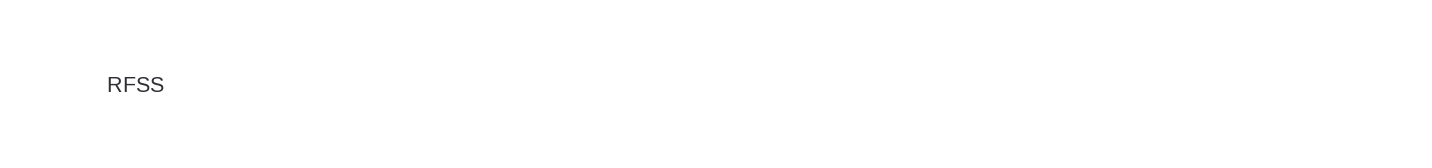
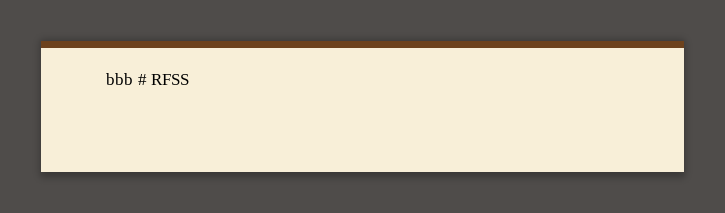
(107, 84) none -> [106,73,147,85] bbb #

